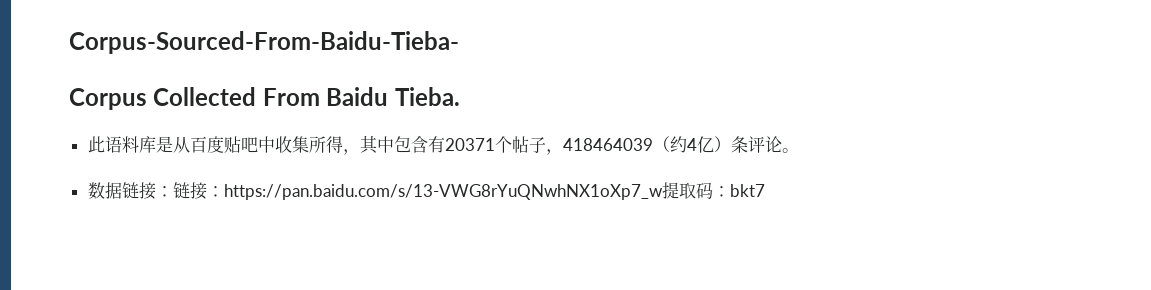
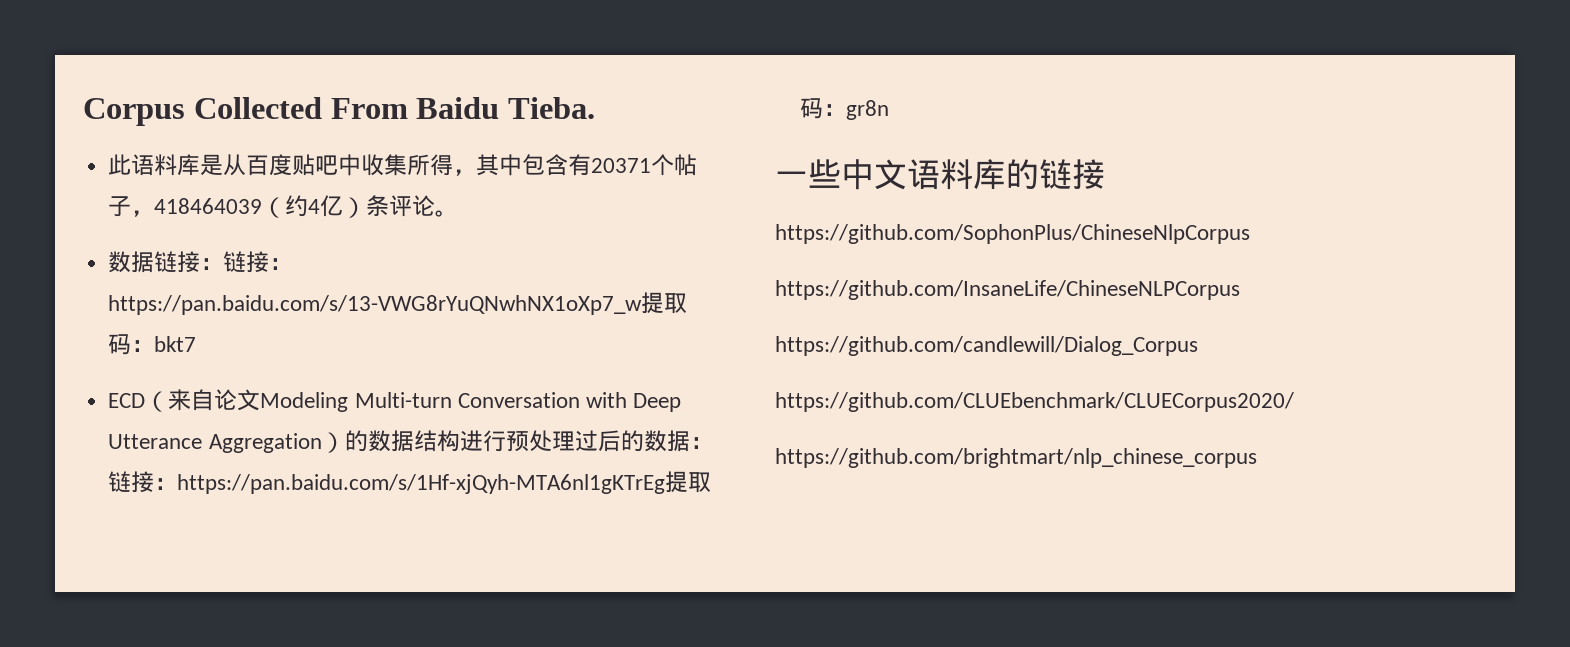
[69,31,459,54] Corpus-Sourced-From-Baidu-Tieba- // -> (83, 112) none
(765, 190) none -> [108,389,682,412] [108,430,713,453] [108,471,712,494] [800,98,890,120] [775,159,1105,190] [775,224,1250,244] [775,280,1240,300] [775,336,1198,356] [775,392,1294,412] [775,448,1257,468] // ECD（来自论文Modeling Multi-turn Conversation with Deep Utterance Aggregation）的数据结构进行预处理过后的数据：链接：https://pan.baidu.com/s/1Hf-xjQyh-MTA6nl1gKTrEg提取码：gr8n // 一些中文语料库的链接 // https://github.com/SophonPlus/ChineseNlpCorpus // https://github.com/InsaneLife/ChineseNLPCorpus // https://github.com/candlewill/Dialog_Corpus // https://github.com/CLUEbenchmark/CLUECorpus2020/ // https://github.com/brightmart/nlp_chinese_corpus

